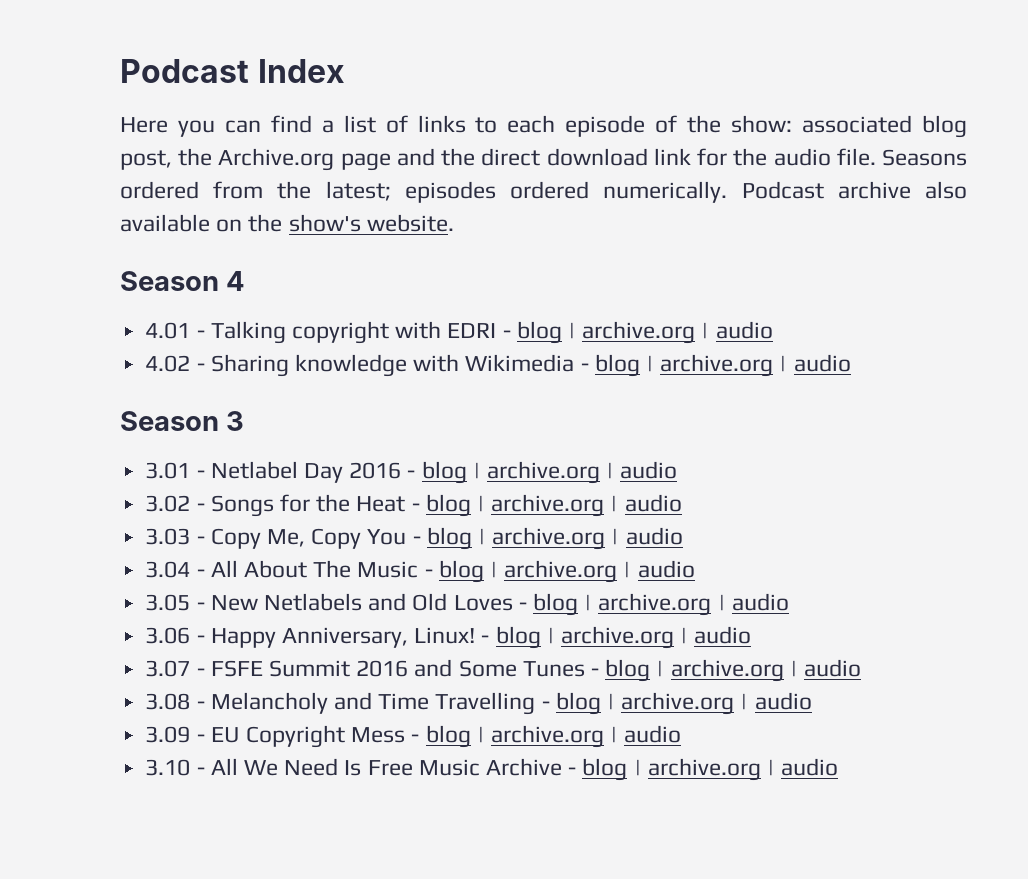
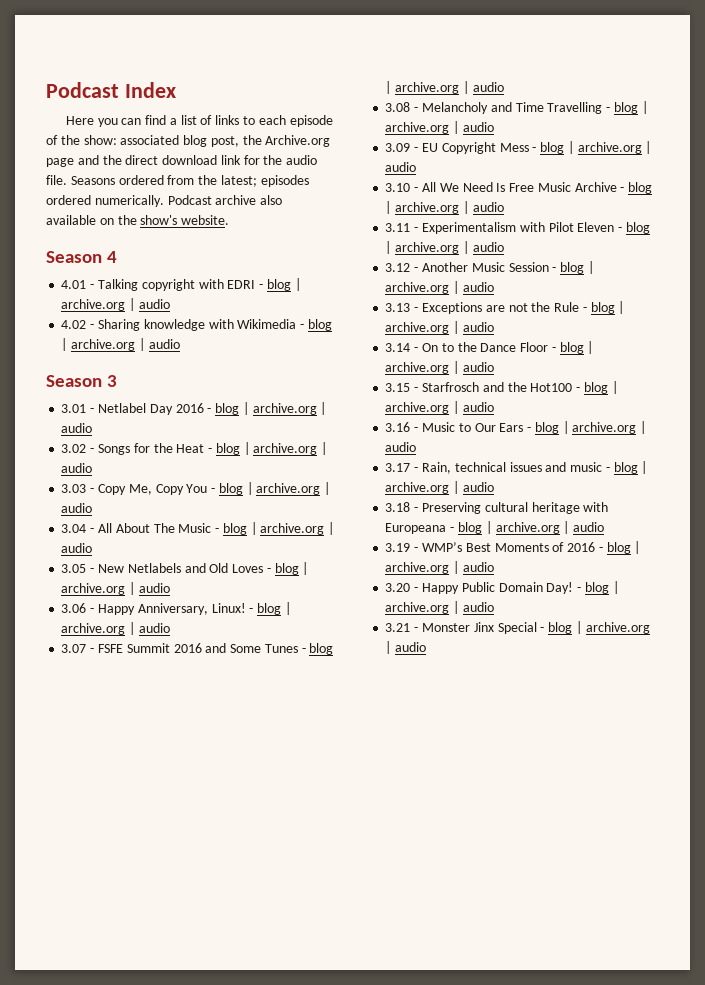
(839, 767) none -> [385,222,650,234] [385,241,504,254] [385,261,594,274] [385,281,494,294] [385,301,625,314] [385,321,494,334] [385,341,594,354] [385,361,494,374] [385,381,618,394] [385,401,494,414] [385,421,647,434] [385,442,417,452] [385,461,648,474] [385,481,494,494] [385,502,609,514] [385,521,605,534] [385,541,641,554] [385,561,494,574] [385,581,619,594] [385,601,494,614] [385,621,650,634] [385,641,427,654] // 3.11 - Experimentalism with Pilot Eleven - blog | archive.org | audio // 3.12 - Another Music Session - blog | archive.org | audio // 3.13 - Exceptions are not the Rule - blog | archive.org | audio // 3.14 - On to the Dance Floor - blog | archive.org | audio // 3.15 - Starfrosch and the Hot100 - blog | archive.org | audio // 3.16 - Music to Our Ears - blog | archive.org | audio // 3.17 - Rain, technical issues and music - blog | archive.org | audio // 3.18 - Preserving cultural heritage with Europeana - blog | archive.org | audio // 3.19 - WMP’s Best Moments of 2016 - blog | archive.org | audio // 3.20 - Happy Public Domain Day! - blog | archive.org | audio // 3.21 - Monster Jinx Special - blog | archive.org | audio

